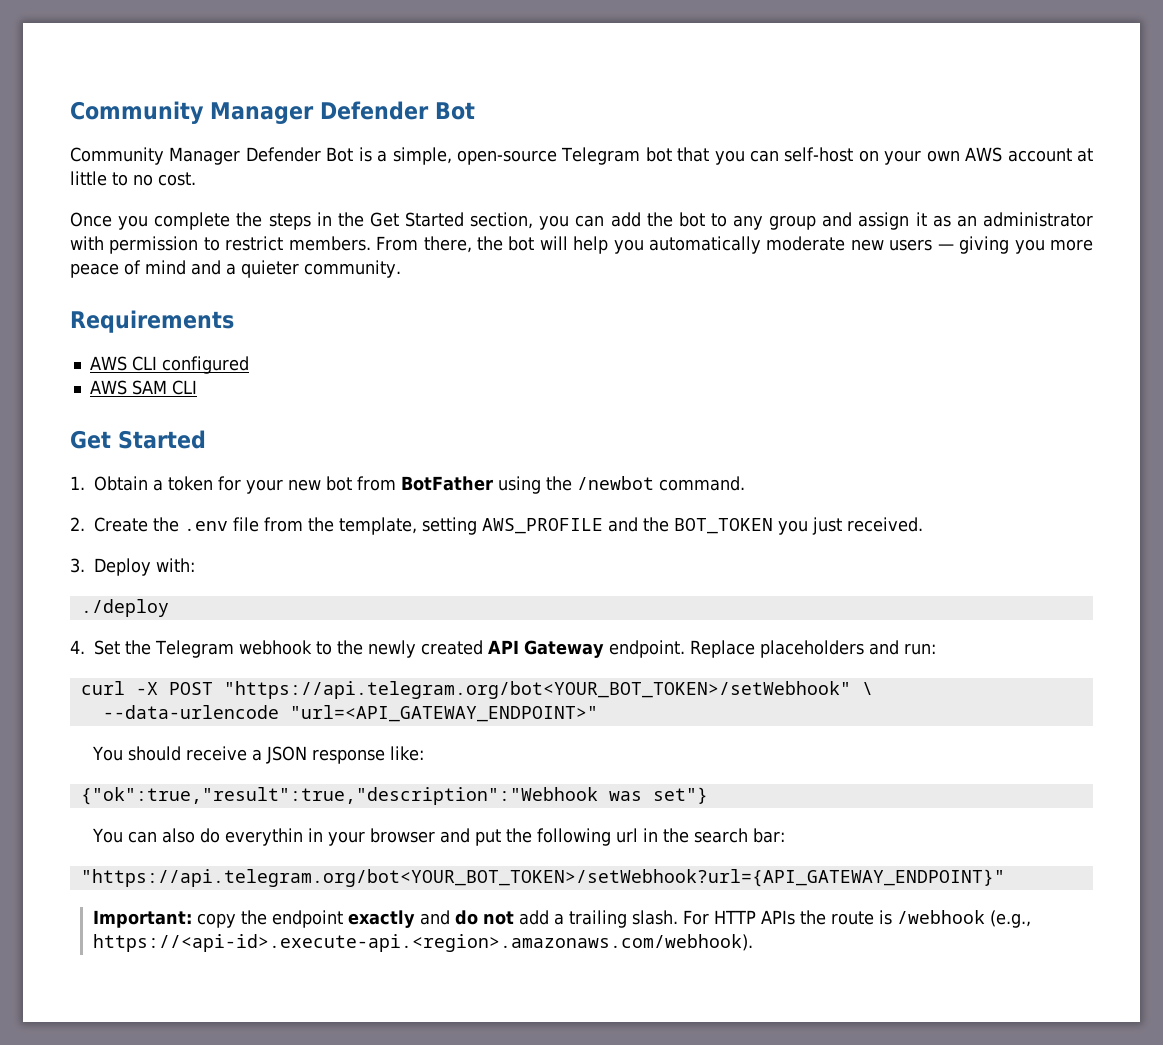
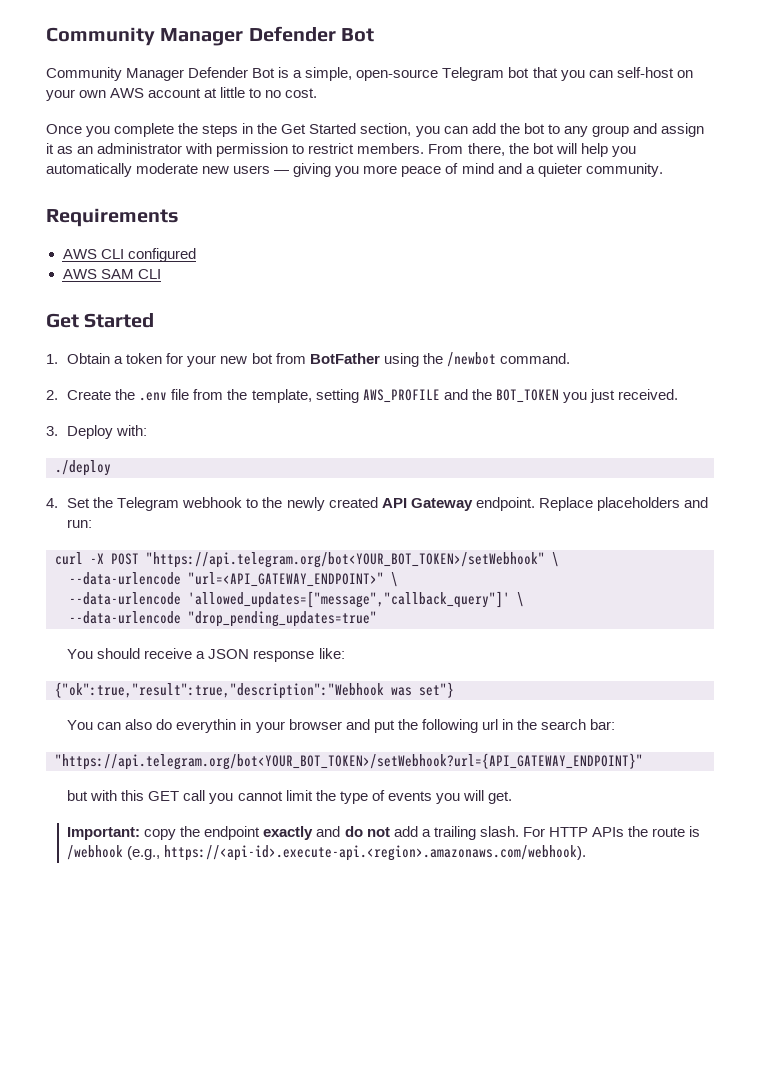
(598, 713) none -> [391,572,398,587] [69,591,524,608] [69,611,377,627] \ // --data-urlencode 'allowed_updates=["message","callback_query"]' \ // --data-urlencode "drop_pending_updates=true"
(1005, 878) none -> [67,790,512,804] // but with this GET call you cannot limit the type of events you will get.

